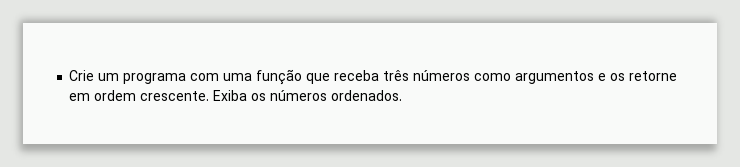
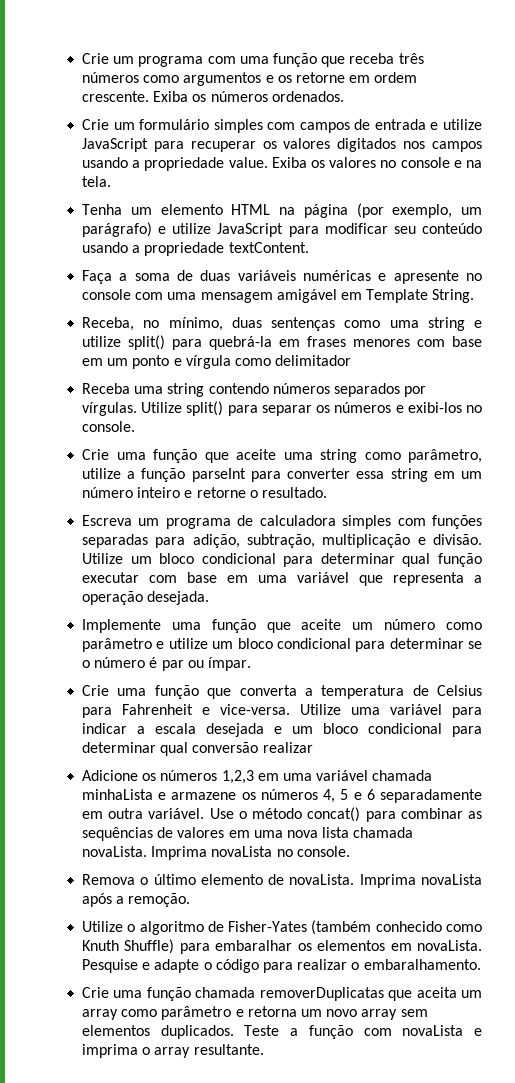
(403, 95) none -> [82,119,483,133] [82,138,483,152] [82,157,482,171] [82,176,112,187] [82,203,482,218] [82,222,482,237] [82,242,309,256] [82,270,482,284] [82,289,475,303] [82,317,482,331] [82,335,482,350] [82,355,352,369] [82,383,427,397] [82,401,482,416] [82,421,136,432] [82,449,482,463] [82,468,482,482] [82,487,327,498] [82,515,482,529] [82,534,482,548] [82,553,482,567] [82,572,482,586] [82,591,210,605] [82,619,482,633] [82,638,482,652] [82,657,251,671] [82,685,482,699] [82,704,482,718] [82,723,482,737] [82,742,313,756] [82,770,433,784] [82,789,482,803] [82,807,482,822] [82,827,414,841] [82,846,350,860] [82,874,482,888] [82,893,191,907] [82,920,482,935] [82,939,482,954] [82,959,481,973] [82,987,482,1001] [82,1006,428,1020] [82,1025,482,1039] [82,1044,264,1058] // Crie um formulário simples com campos de entrada e utilize JavaScript para recuperar os valores digitados nos campos usando a propriedade value. Exiba os valores no console e na tela. // Tenha um elemento HTML na página (por exemplo, um parágrafo) e utilize JavaScript para modificar seu conteúdo usando a propriedade textContent. // Faça a soma de duas variáveis numéricas e apresente no console com uma mensagem amigável em Template String. // Receba, no mínimo, duas sentenças como uma string e utilize split() para quebrá-la em frases menores com base em um ponto e vírgula como delimitador // Receba uma string contendo números separados por vírgulas. Utilize split() para separar os números e exibi-los no console. // Crie uma função que aceite uma string como parâmetro, utilize a função parseInt para converter essa string em um número inteiro e retorne o resultado. // Escreva um programa de calculadora simples com funções separadas para adição, subtração, multiplicação e divisão. Utilize um bloco condicional para determinar qual função executar com base em uma variável que representa a operação desejada. // Implemente uma função que aceite um número como parâmetro e utilize um bloco condicional para determinar se o número é par ou ímpar. // Crie uma função que converta a temperatura de Celsius para Fahrenheit e vice-versa. Utilize uma variável para indicar a escala desejada e um bloco condicional para determinar qual conversão realizar // Adicione os números 1,2,3 em uma variável chamada minhaLista e armazene os números 4, 5 e 6 separadamente em outra variável. Use o método concat() para combinar as sequências de valores em uma nova lista chamada novaLista. Imprima novaLista no console. // Remova o último elemento de novaLista. Imprima novaLista após a remoção. // Utilize o algoritmo de Fisher-Yates (também conhecido como Knuth Shuffle) para embaralhar os elementos em novaLista. Pesquise e adapte o código para realizar o embaralhamento. // Crie uma função chamada removerDuplicatas que aceita um array como parâmetro e retorna um novo array sem elementos duplicados. Teste a função com novaLista e imprima o array resultante.

